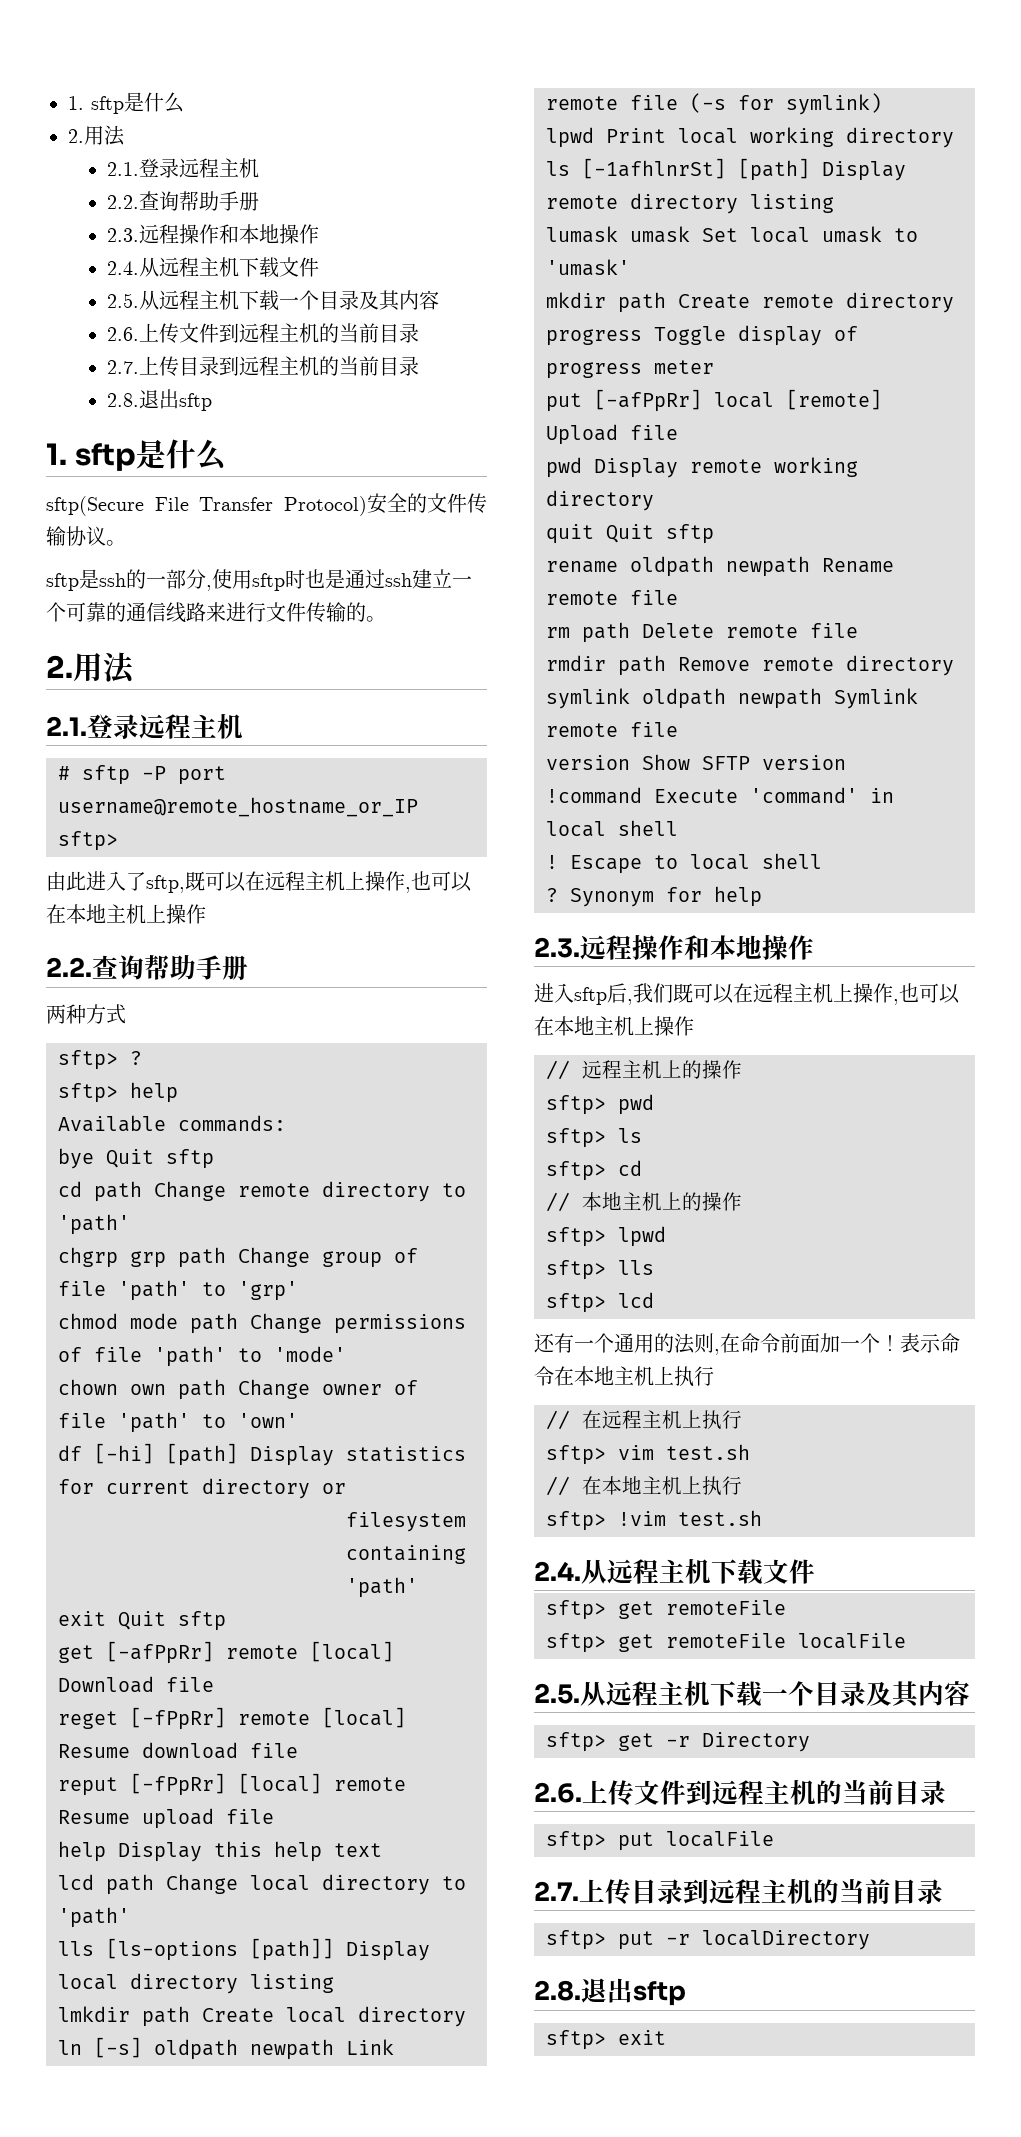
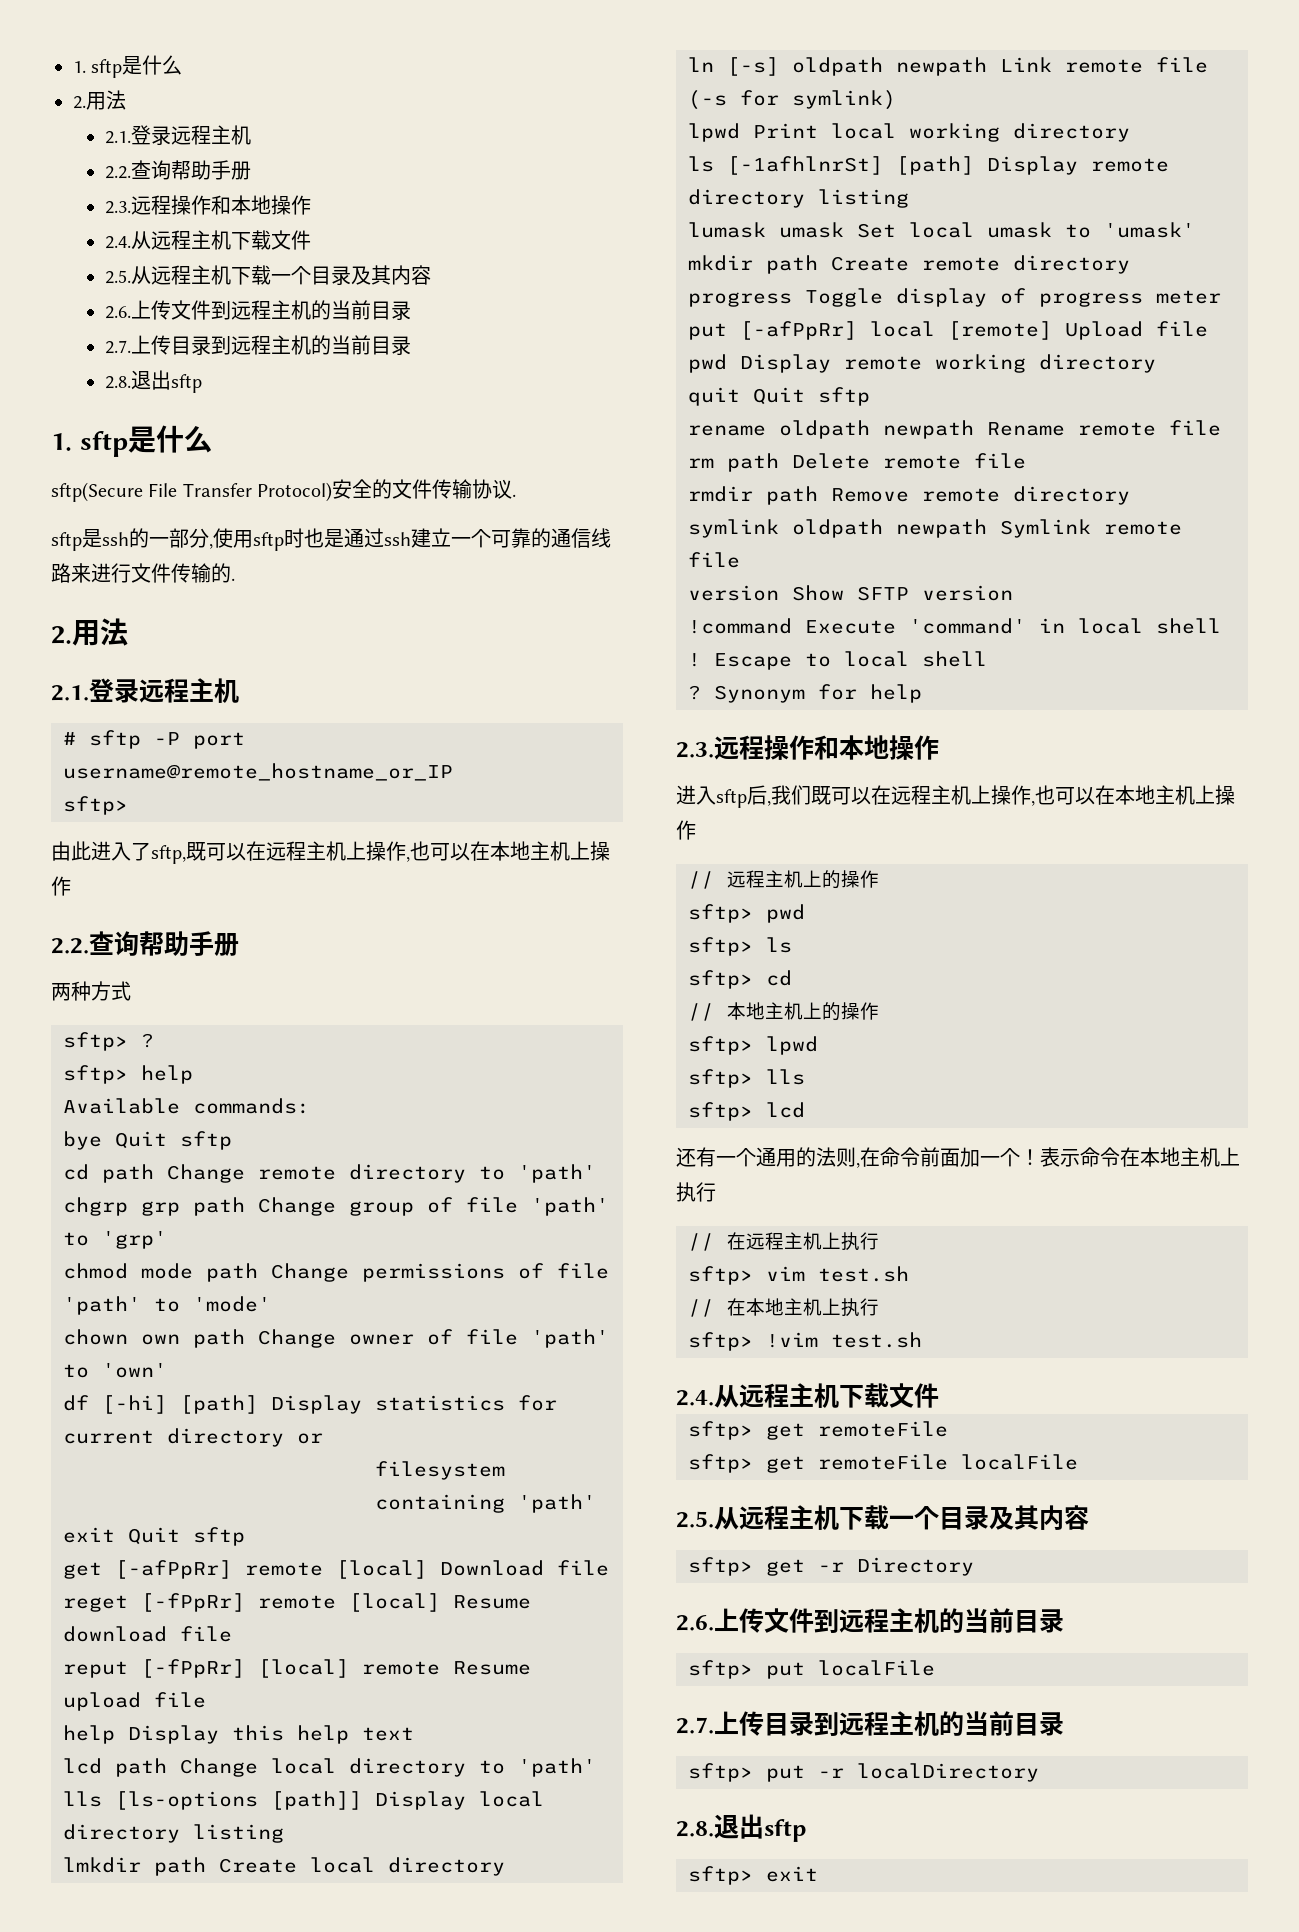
[106,540,126,546] 。 -> [512,494,517,497] .
[366,616,386,622] 。 -> [231,578,235,581] .

